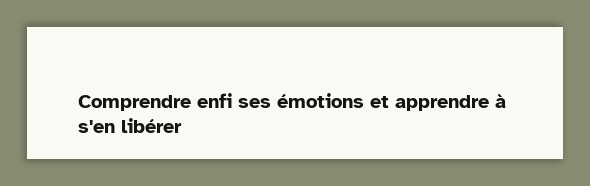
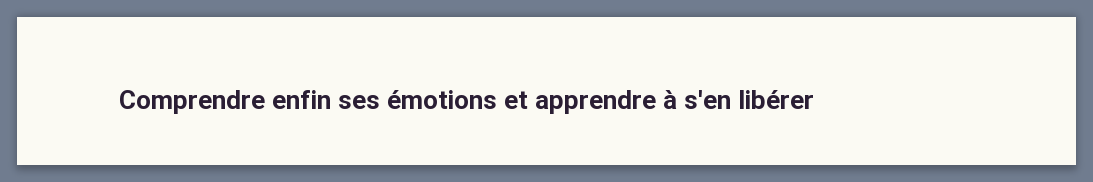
[197,93,232,108] enfi -> [272,90,332,109] enfin

